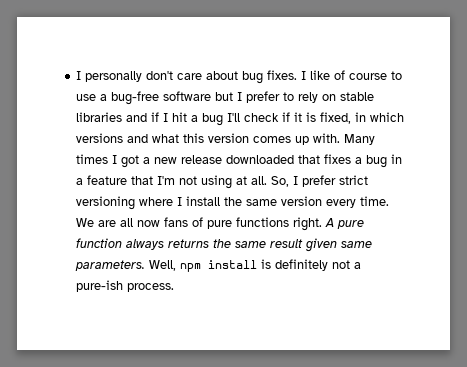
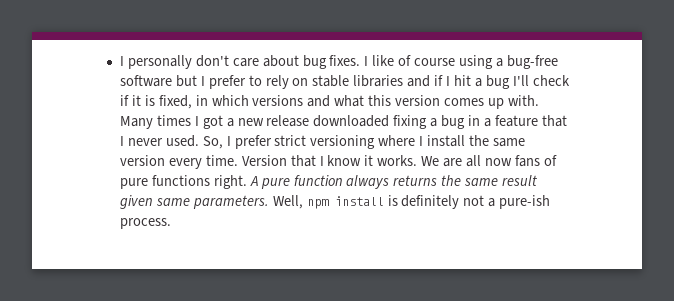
[391,71,403,80] [76,94,97,101] to use -> [459,55,494,69] using
[298,154,352,164] that fixes -> [393,115,428,129] fixing
[157,175,268,189] I'm not using at all. -> [119,135,199,147] I never used.
(390, 201) none -> [241,155,418,167] Version that I know it works.

